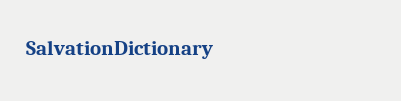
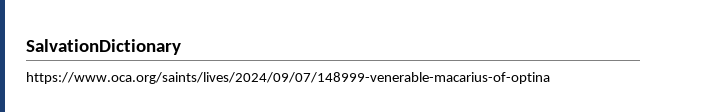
(213, 49) none -> [26,72,550,84] // https://www.oca.org/saints/lives/2024/09/07/148999-venerable-macarius-of-optina

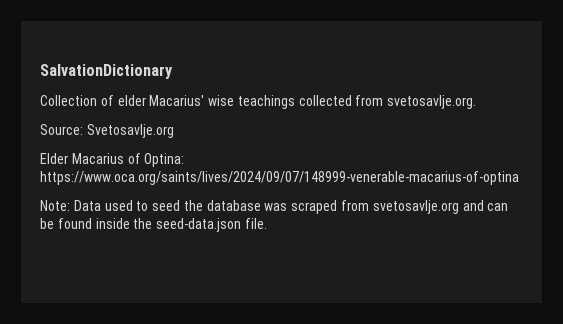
[26,72,550,84] https://www.oca.org/saints/lives/2024/09/07/148999-venerable-macarius-of-optina -> [40,95,477,109] [40,124,174,138] [40,153,185,167] [40,171,519,185] [40,200,509,214] [40,218,267,232] Collection of elder Macarius' wise teachings collected from svetosavlje.org. // Source: Svetosavlje.org // Elder Macarius of Optina: https://www.oca.org/saints/lives/2024/09/07/148999-venerable-macarius-of-optina // Note: Data used to seed the database was scraped from svetosavlje.org and can be found inside the seed-data.json file.

